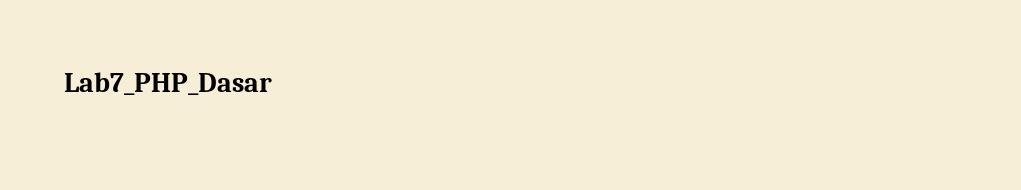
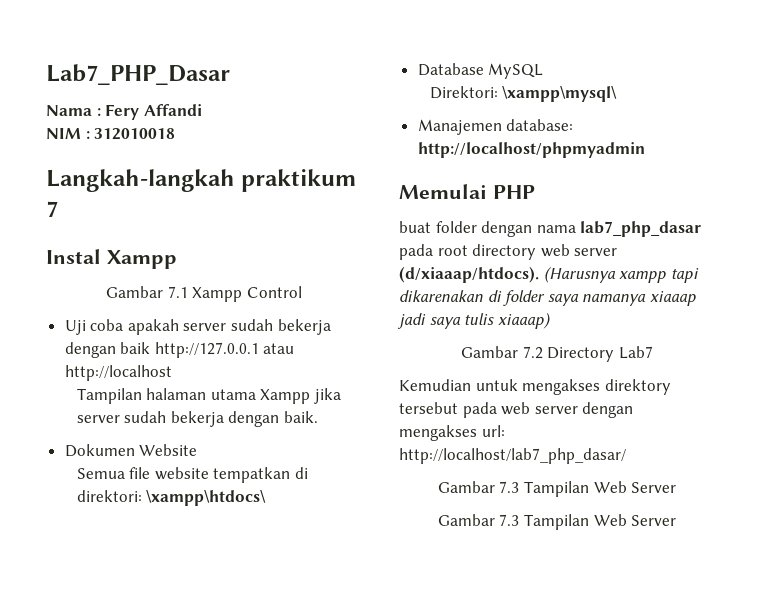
(272, 83) none -> [46,104,202,120] [46,128,176,140] [46,169,357,192] [46,201,58,217] [46,249,177,269] [106,286,302,302] [64,319,331,335] [64,342,295,358] [64,365,172,381] [76,388,341,404] [76,411,318,427] [64,444,198,457] [76,467,308,483] [76,490,267,506] [417,63,544,79] [429,86,618,102] [417,119,574,135] [417,142,645,158] [399,184,535,199] [399,221,702,237] [399,244,618,260] [399,266,699,283] [399,290,696,306] [397,312,551,329] [461,346,653,362] [399,379,671,395] [399,402,634,418] [399,425,505,441] [399,448,626,464] [437,481,677,497] [437,514,677,530] // Nama : Fery Affandi // NIM : 312010018 // Langkah-langkah praktikum 7 // Instal Xampp // Gambar 7.1 Xampp Control // Uji coba apakah server sudah bekerja dengan baik http://127.0.0.1 atau http://localhost // Tampilan halaman utama Xampp jika server sudah bekerja dengan baik. // Dokumen Website // Semua file website tempatkan di direktori: \xampp\htdocs\ // Database MySQL // Direktori: \xampp\mysql\ // Manajemen database: http://localhost/phpmyadmin // Memulai PHP // buat folder dengan nama lab7_php_dasar pada root directory web server (d/xiaaap/htdocs). (Harusnya xampp tapi dikarenakan di folder saya namanya xiaaap jadi saya tulis xiaaap) // Gambar 7.2 Directory Lab7 // Kemudian untuk mengakses direktory tersebut pada web server dengan mengakses url: http://localhost/lab7_php_dasar/ // Gambar 7.3 Tampilan Web Server // Gambar 7.3 Tampilan Web Server

